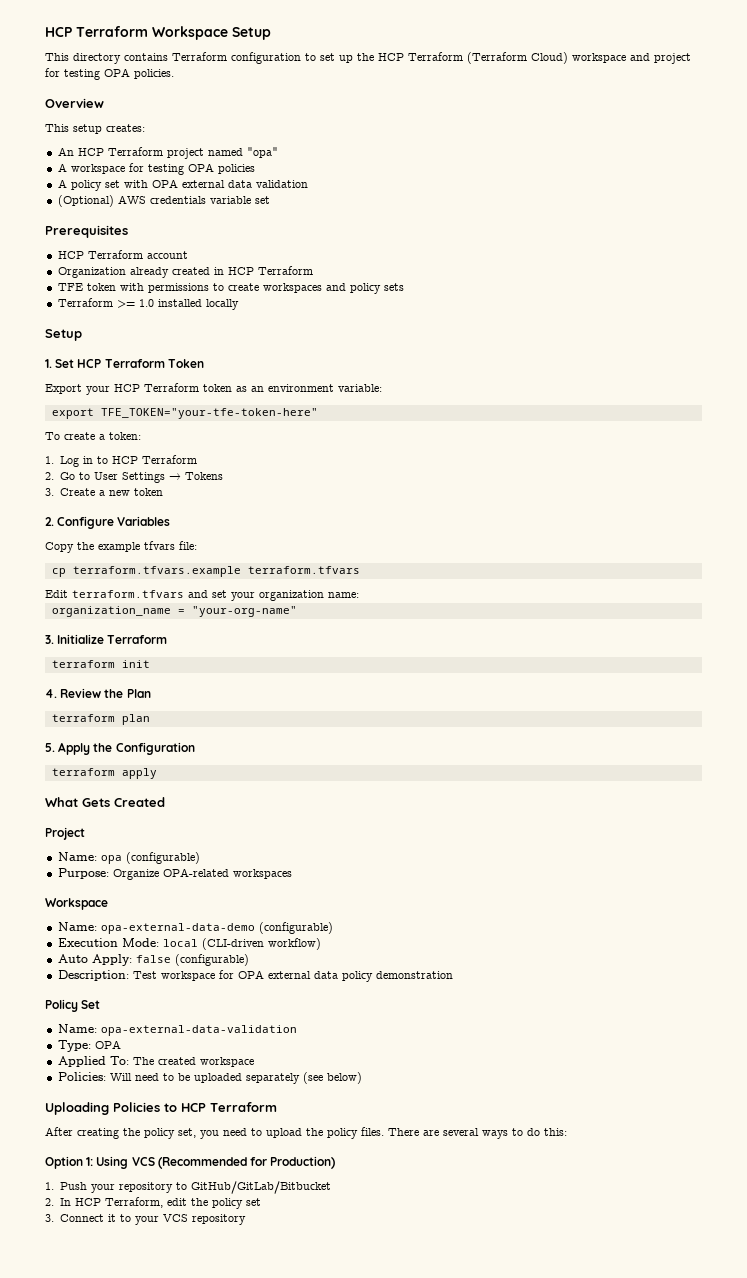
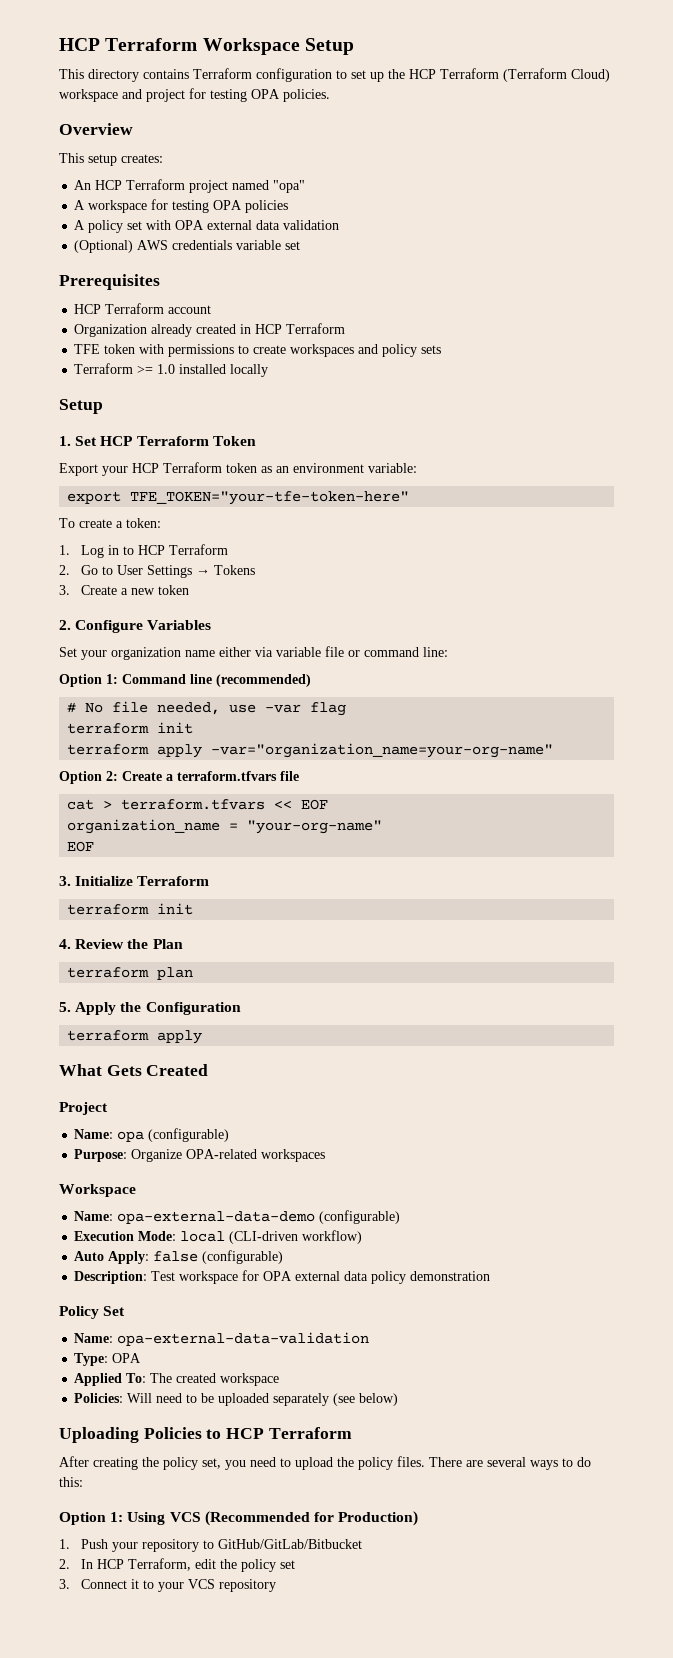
[45,541,197,553] [51,566,360,577] [45,590,359,601] Copy the example tfvars file: // cp terraform.tfvars.example terraform.tfvars // Edit terraform.tfvars and set your organization name: -> [59,646,448,660] [59,674,311,687] [67,701,347,716] [67,722,194,734] [67,743,554,758] [59,771,299,784] [67,799,329,810] Set your organization name either via variable file or command line: // Option 1: Command line (recommended) // # No file needed, use -var flag // terraform init // terraform apply -var="organization_name=your-org-name" // Option 2: Create a terraform.tfvars file // cat > terraform.tfvars << EOF
(297, 611) none -> [67,841,95,852] // EOF

